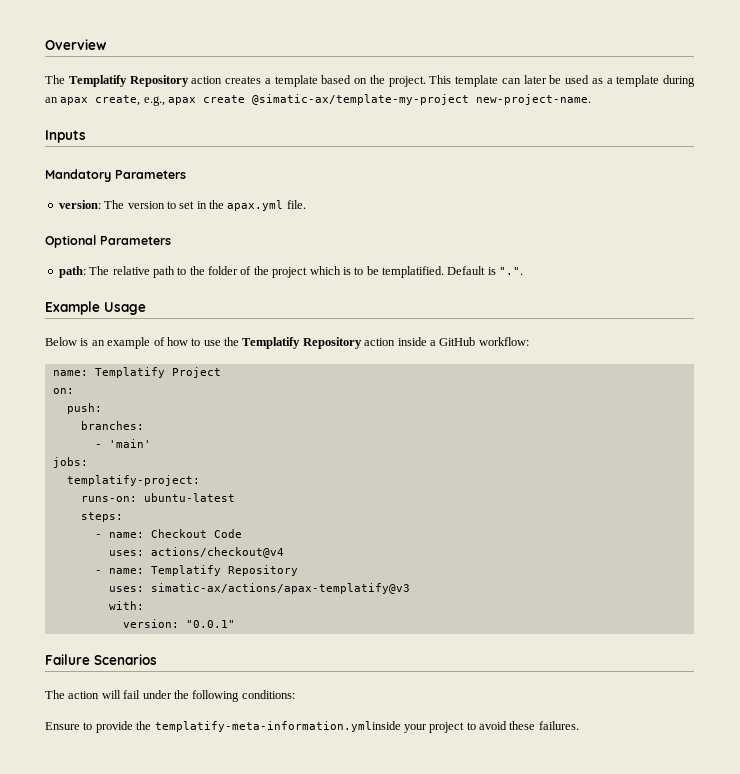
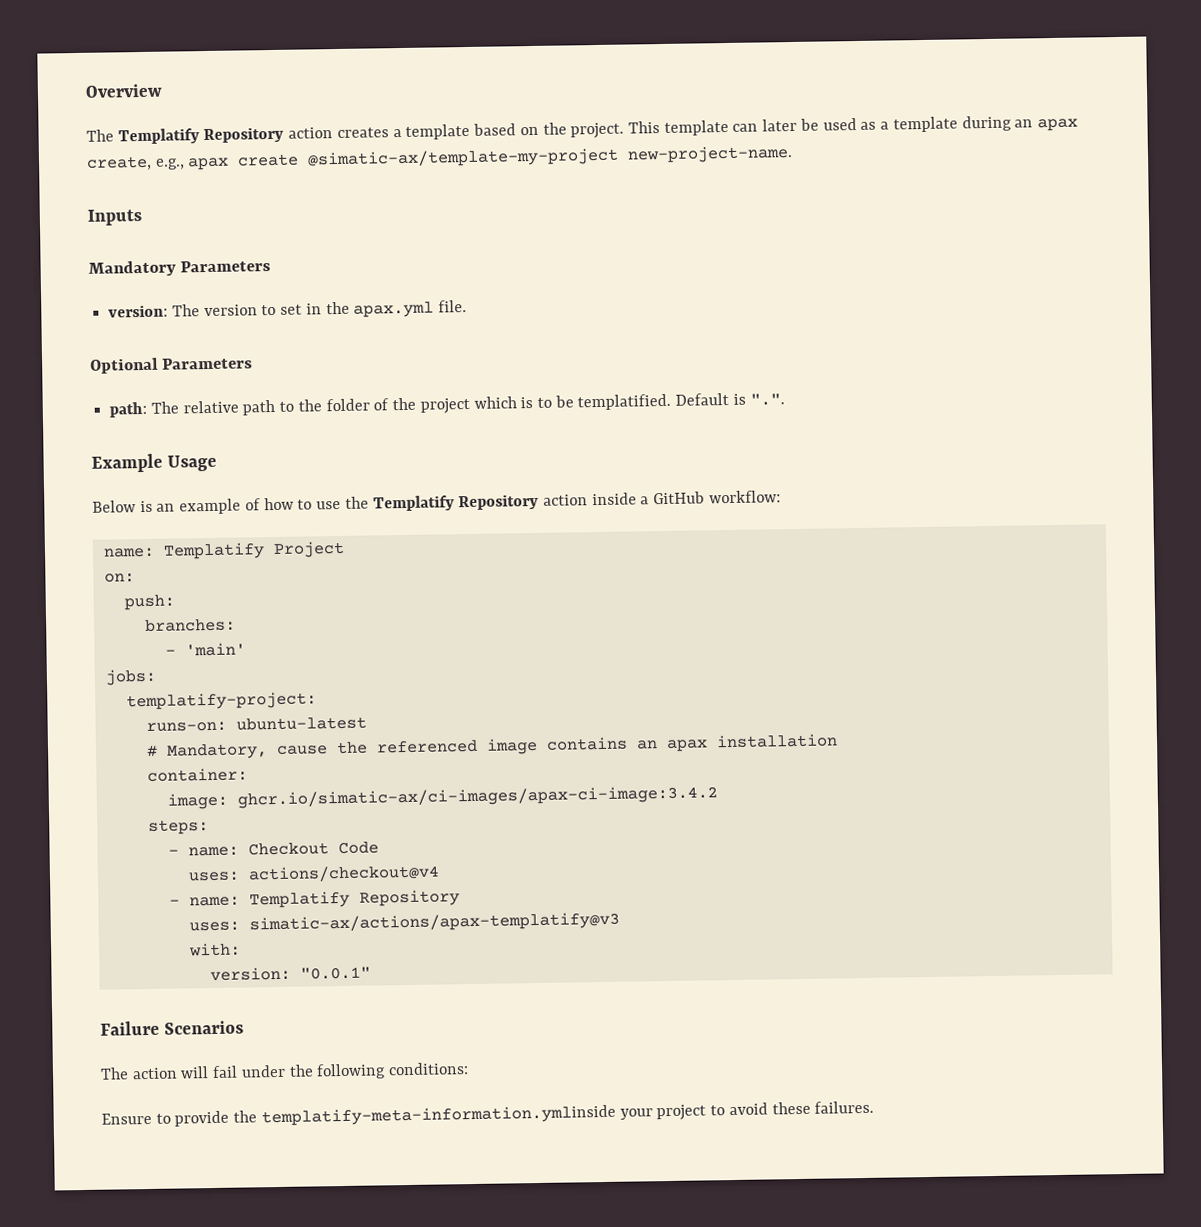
(235, 497) none -> [145,733,838,760] [146,767,248,782] [166,785,718,810] // # Mandatory, cause the referenced image contains an apax installation // container: // image: ghcr.io/simatic-ax/ci-images/apax-ci-image:3.4.2

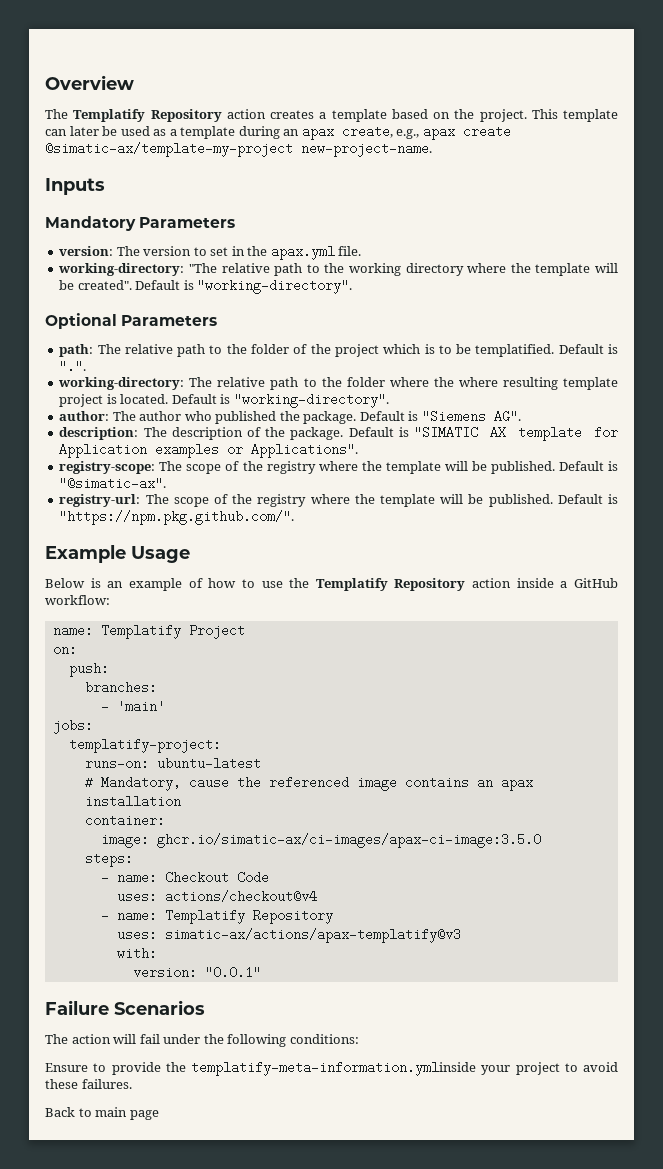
(468, 306) none -> [58,263,619,276] [59,279,353,294] // working-directory: "The relative path to the working directory where the template will be created". Default is "working-directory".
(785, 399) none -> [58,377,619,390] [59,393,389,408] [59,410,521,424] [59,426,618,441] [59,443,359,458] [59,461,619,474] [59,477,167,490] [59,494,618,507] [59,510,295,525] // working-directory: The relative path to the folder where the where resulting template project is located. Default is "working-directory". // author: The author who published the package. Default is "Siemens AG". // description: The description of the package. Default is "SIMATIC AX template for Application examples or Applications". // registry-scope: The scope of the registry where the template will be published. Default is "@simatic-ax". // registry-url: The scope of the registry where the template will be published. Default is "https://npm.pkg.github.com/".
[236,785,718,809] ghcr.io/simatic-ax/ci-images/apax-ci-image:3.4.2 -> [156,833,541,848] ghcr.io/simatic-ax/ci-images/apax-ci-image:3.5.0
(875, 1107) none -> [45,1107,159,1120] // Back to main page

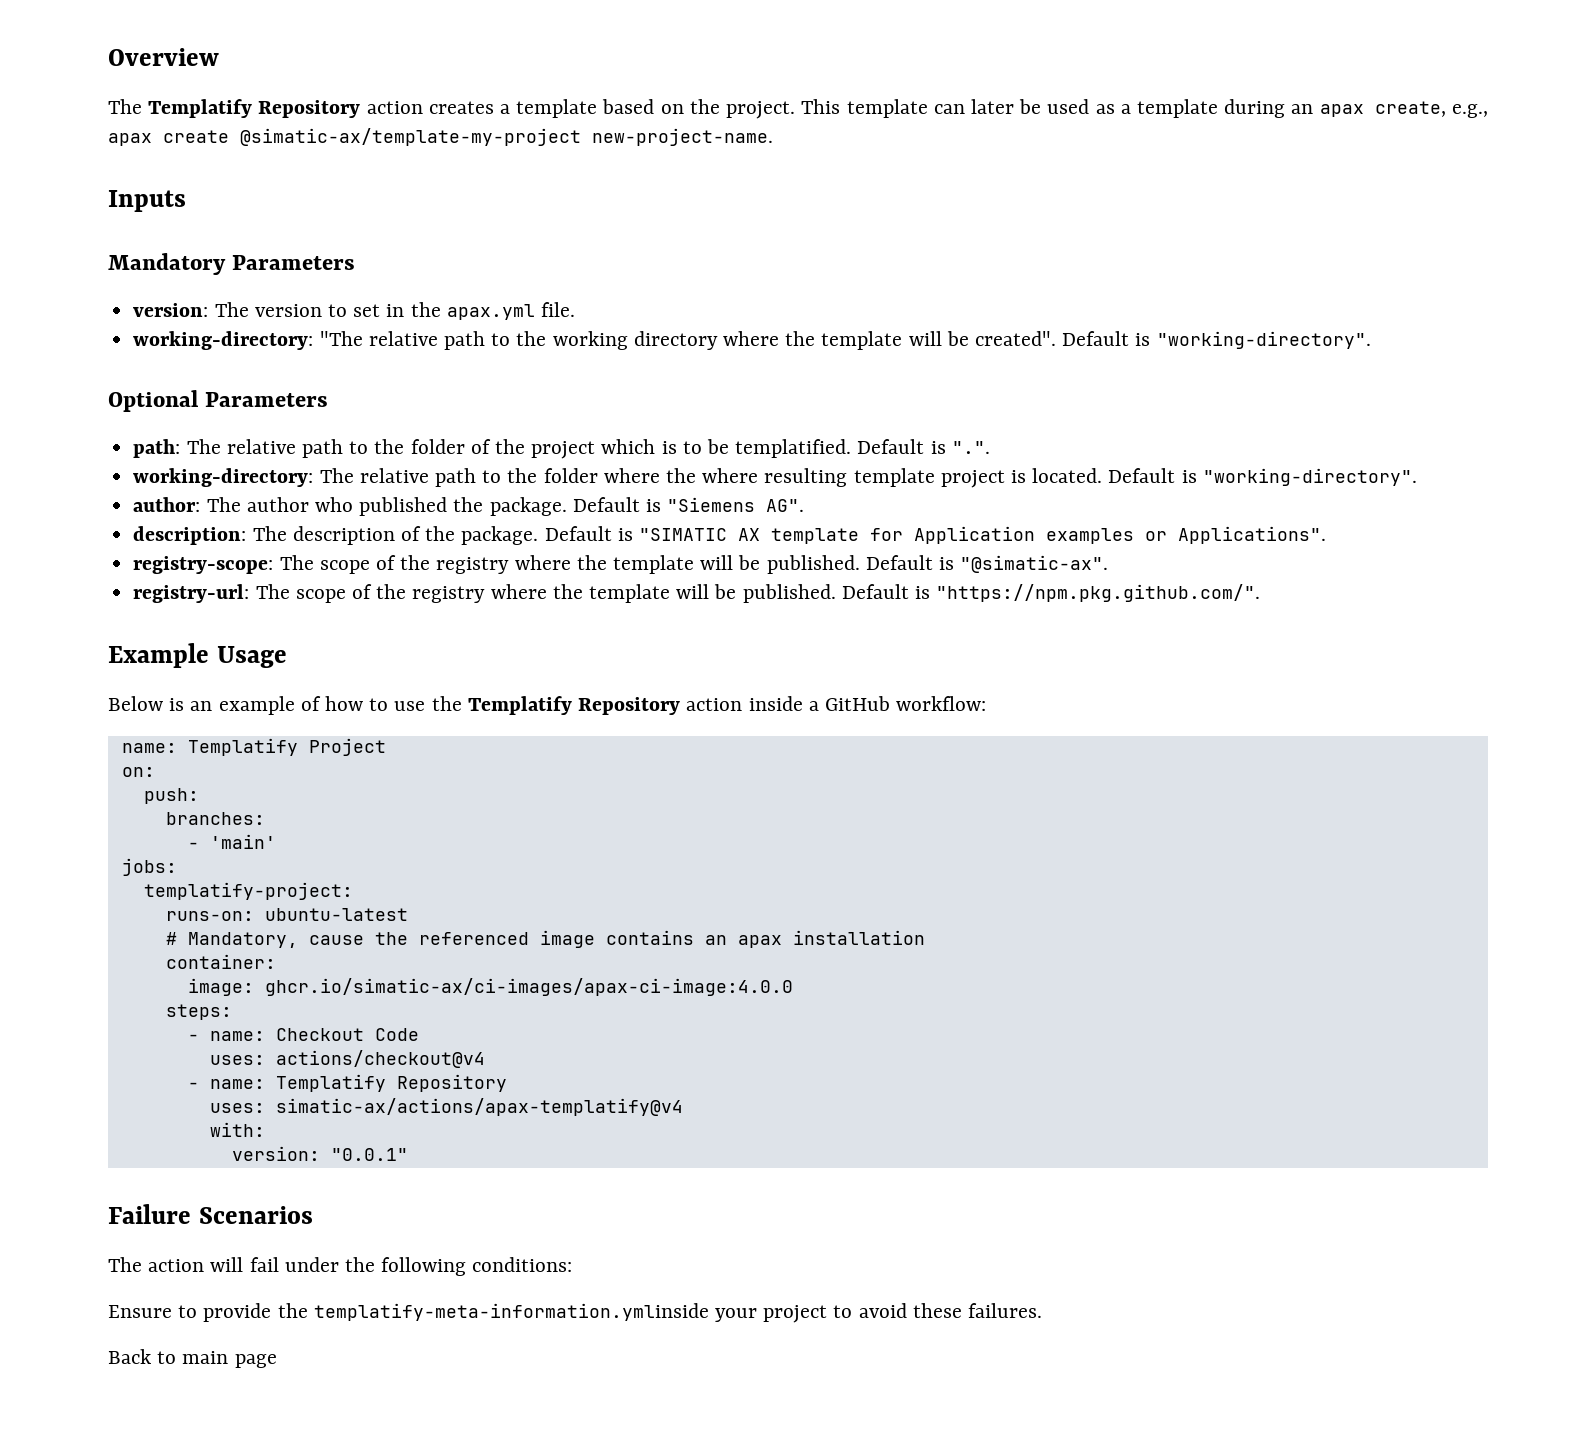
[156,833,541,848] ghcr.io/simatic-ax/ci-images/apax-ci-image:3.5.0 -> [264,978,793,996] ghcr.io/simatic-ax/ci-images/apax-ci-image:4.0.0
[164,928,461,943] simatic-ax/actions/apax-templatify@v3 -> [275,1098,683,1116] simatic-ax/actions/apax-templatify@v4

